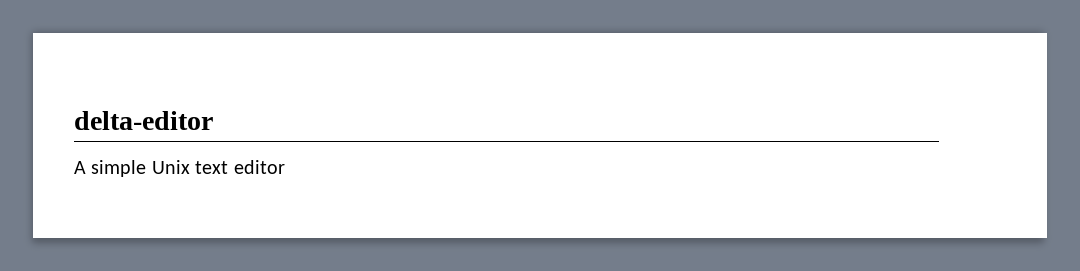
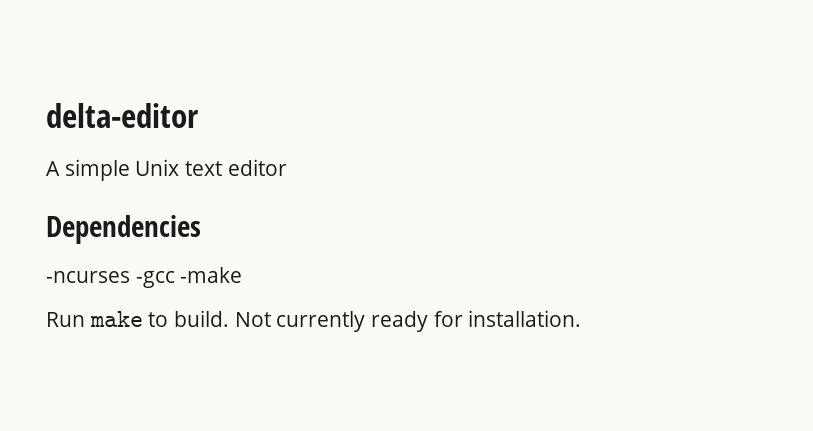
(285, 167) none -> [46,215,201,244] [46,267,243,288] [46,310,582,332] // Dependencies // -ncurses -gcc -make // Run make to build. Not currently ready for installation.

